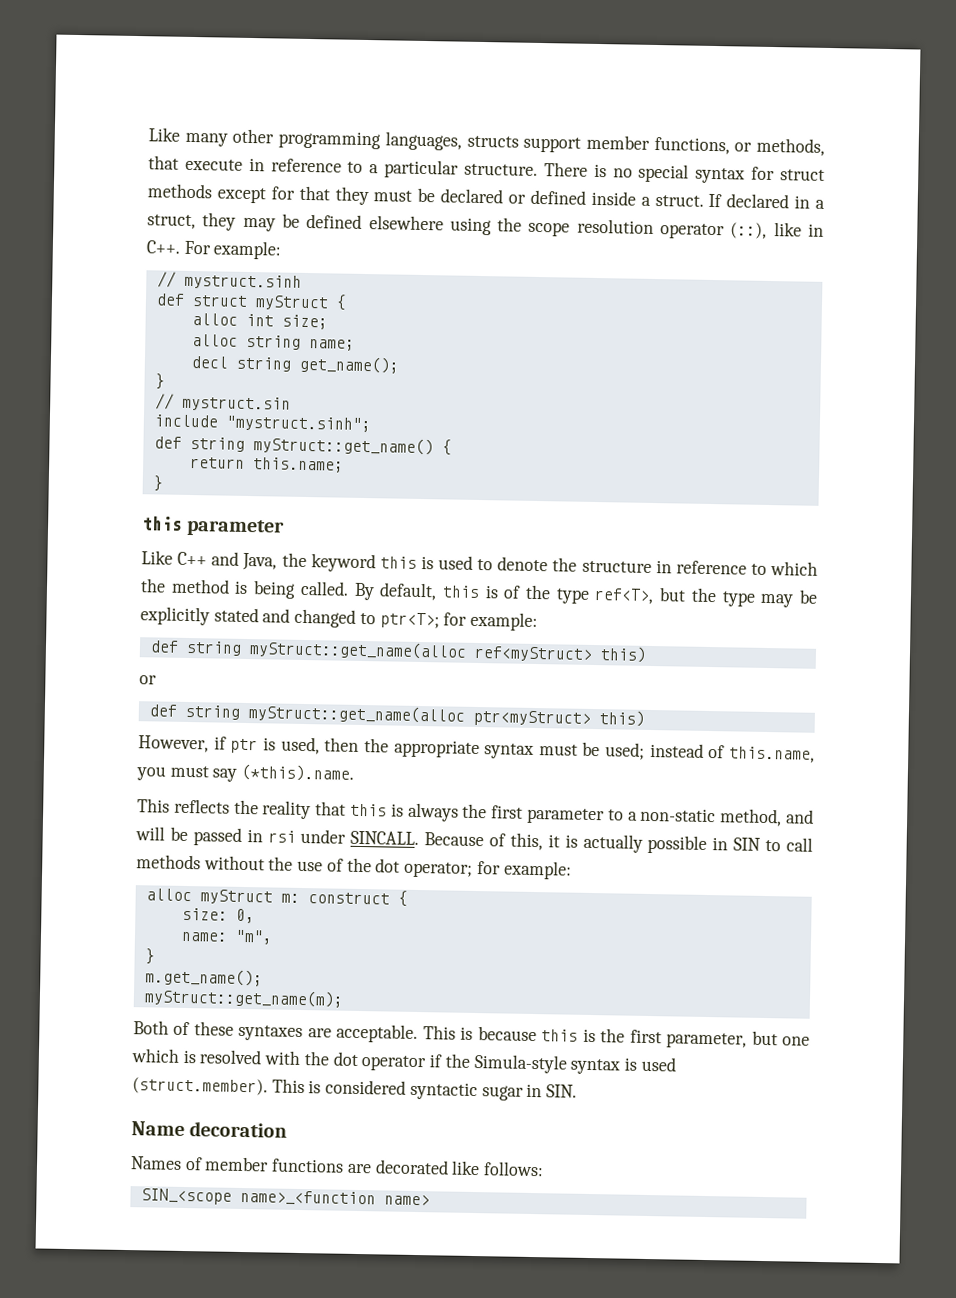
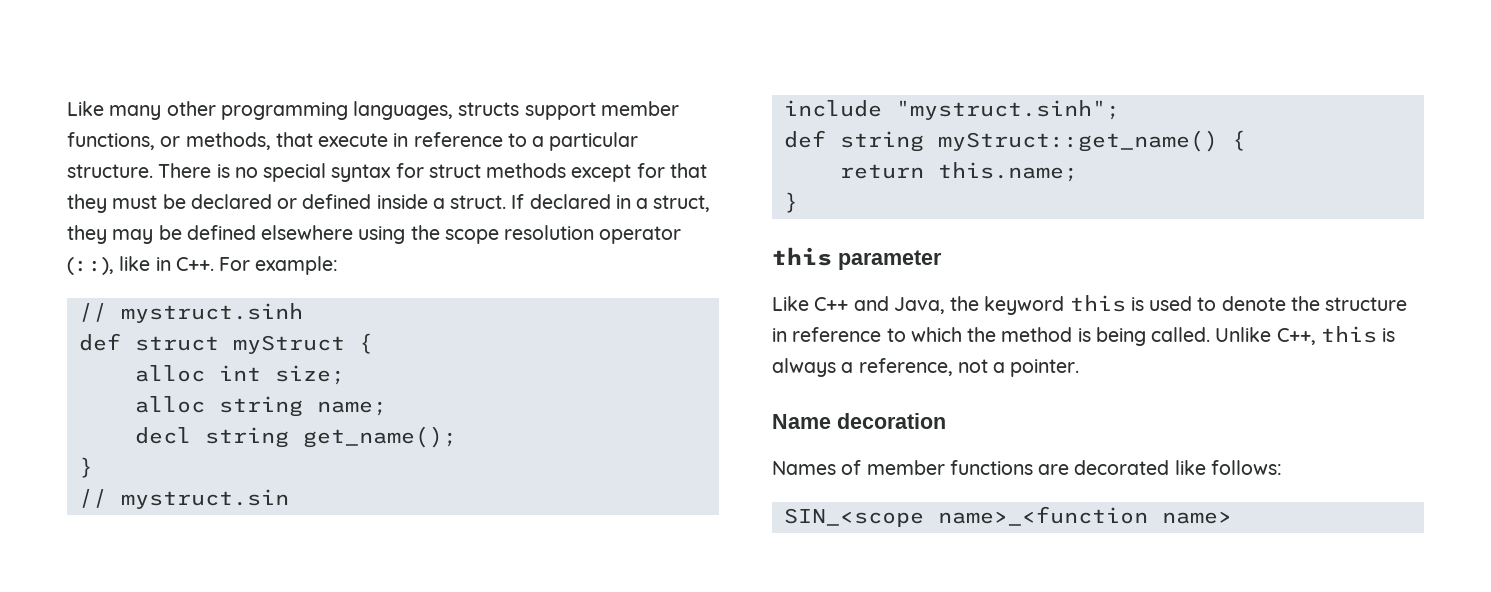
[353,582,818,608] [140,606,539,632] [149,640,647,663] [139,675,157,685] [148,704,645,727] [138,735,815,763] [136,763,355,782] [137,798,814,827] [135,826,813,854] [136,854,572,880] [145,888,408,907] [181,907,255,924] [180,929,273,945] [144,948,155,965] [144,968,263,987] [143,988,344,1008] [133,1020,810,1049] [131,1048,676,1075] [132,1077,578,1101] By default, this is of the type ref<T>, but the type may be explicitly stated and changed to ptr<T>; for example: // def string myStruct::get_name(alloc ref<myStruct> this) // or // def string myStruct::get_name(alloc ptr<myStruct> this) // However, if ptr is used, then the appropriate syntax must be used; instead of this.name, you must say (*this).name. // This reflects the reality that this is always the first parameter to a non-static method, and will be passed in rsi under SINCALL. Because of this, it is actually possible in SIN to call methods without the use of the dot operator; for example: // alloc myStruct m: construct { // size: 0, // name: "m", // } // m.get_name(); // myStruct::get_name(m); // Both of these syntaxes are acceptable. This is because this is the first parameter, but one which is resolved with the dot operator if the Simula-style syntax is used (struct.member). This is considered syntactic sugar in SIN. -> [1215,326,1396,345] [772,358,1080,377] Unlike C++, this is always a reference, not a pointer.

